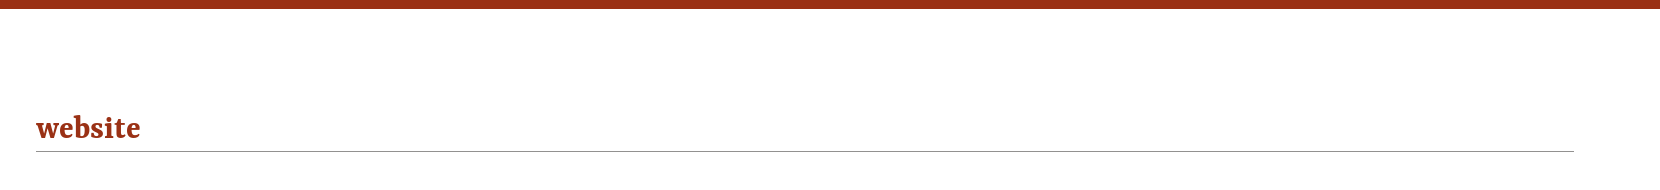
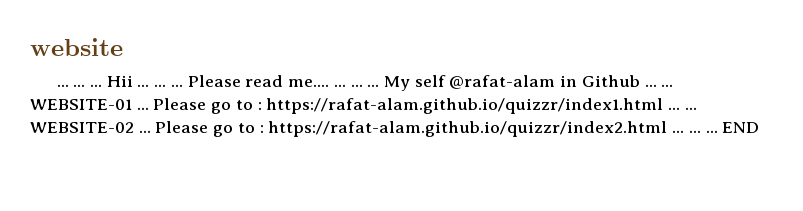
(141, 126) none -> [56,75,674,91] [30,98,697,114] [30,121,760,137] // ... ... ... Hii ... ... ... Please read me.... ... ... ... My self @rafat-alam in Github ... ... WEBSITE-01 ... Please go to : https://rafat-alam.github.io/quizzr/index1.html ... ... WEBSITE-02 ... Please go to : https://rafat-alam.github.io/quizzr/index2.html ... ... ... END

